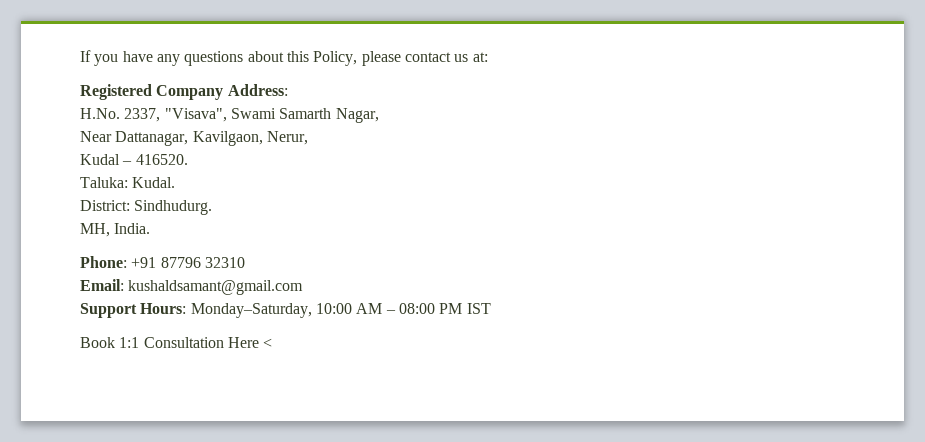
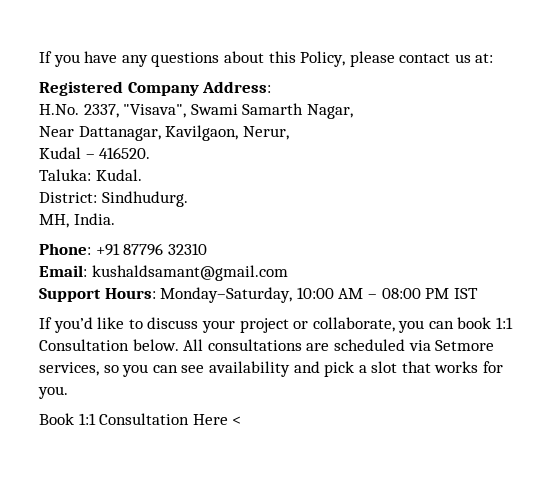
(491, 308) none -> [39,317,514,333] [39,339,495,351] [39,361,504,377] [38,386,68,399] // If you’d like to discuss your project or collaborate, you can book 1:1 Consultation below. All consultations are scheduled via Setmore services, so you can see availability and pick a slot that works for you.

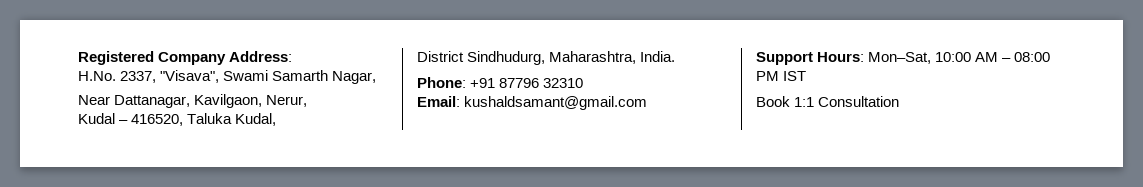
[39,51,494,67] If you have any questions about this Policy, please contact us at: // -> (78, 58) none
[99,147,151,159] [39,169,142,181] [39,191,188,207] [39,214,69,228] 416520. // Taluka: Kudal. // District: Sindhudurg. // MH, -> [131,113,277,126] [417,51,637,65] 416520, Taluka Kudal, // District Sindhudurg, Maharashtra,
[160,287,293,303] Monday–Saturday, -> [868,52,932,64] Mon–Sat,
[39,317,514,333] [39,339,495,351] [39,361,504,377] [38,386,68,399] // If you’d like to discuss your project or collaborate, you can book 1:1 Consultation below. All consultations are scheduled via Setmore services, so you can see availability and pick a slot that works for you. -> (807, 76) none
[192,414,242,425] Here < -> (900, 101) none

